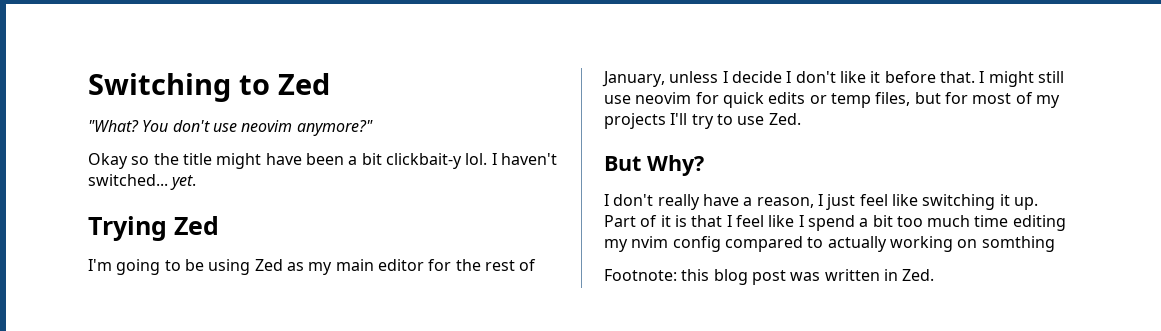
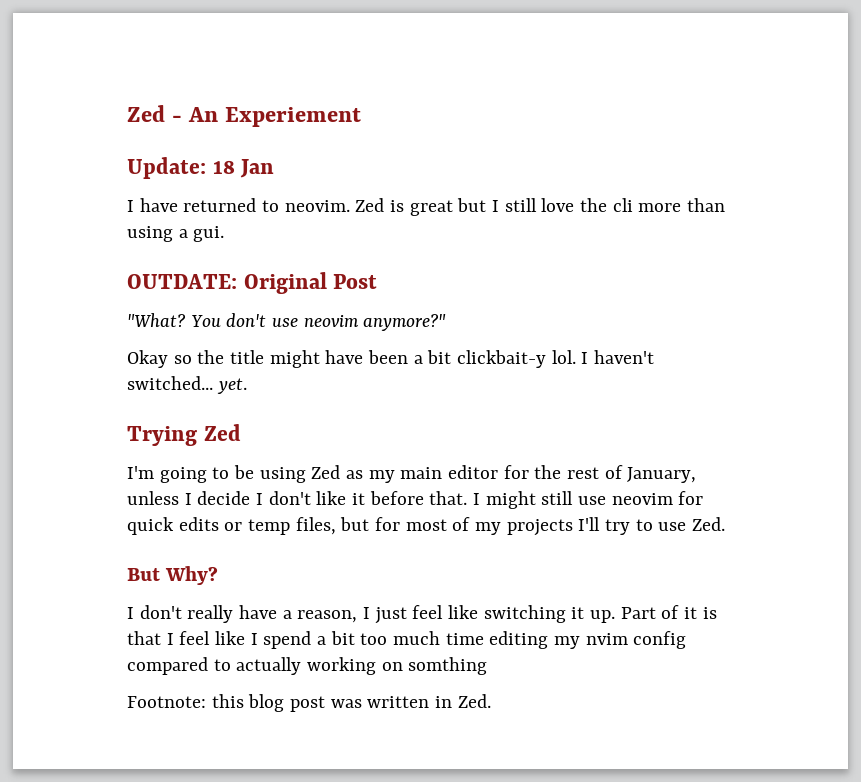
[88,73,330,102] Switching to Zed -> [127,105,361,127] [127,157,275,179] [127,198,726,216] [127,226,225,242] [127,272,378,294] Zed - An Experiement // Update: 18 Jan // I have returned to neovim. Zed is great but I still love the cli more than using a gui. // OUTDATE: Original Post

